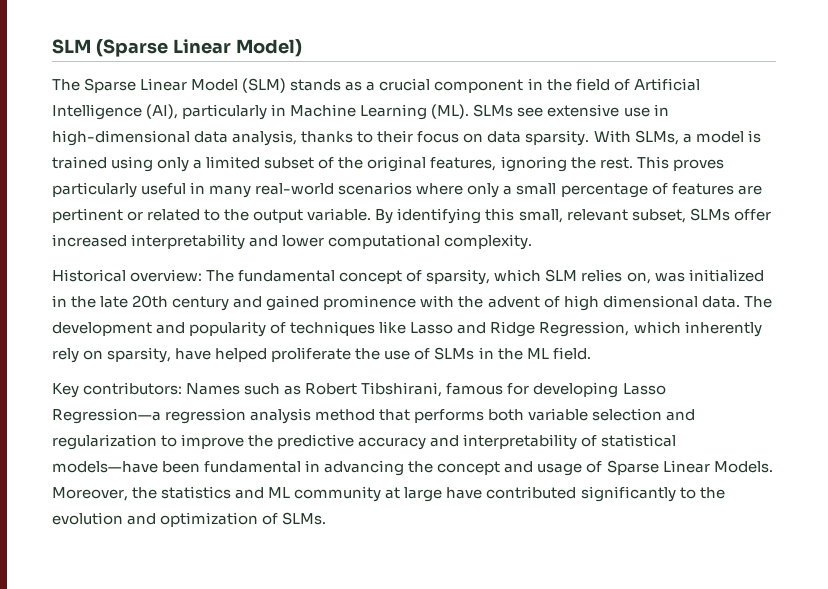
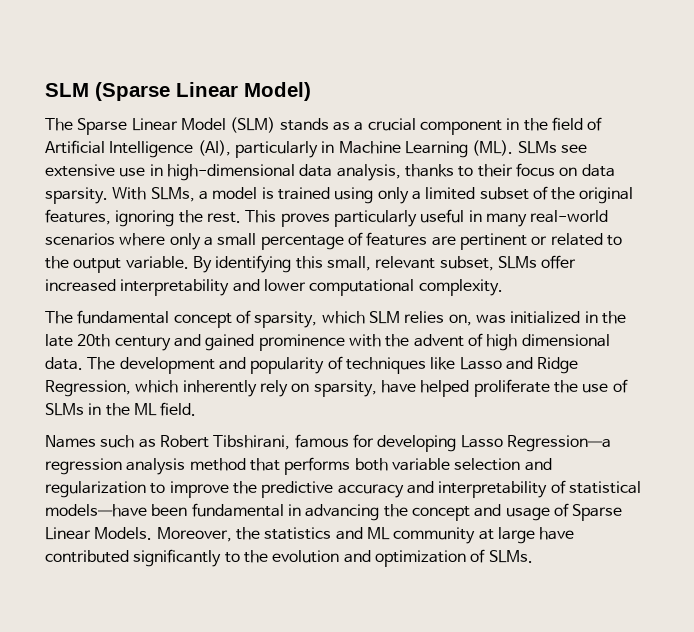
[52,269,203,282] Historical overview: -> (503, 287) none
[52,382,183,398] Key contributors: -> (197, 409) none

